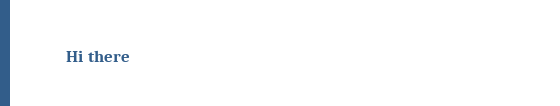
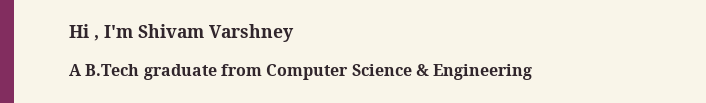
[87,50,130,62] there -> [94,24,294,42] [69,64,533,80] , I'm Shivam Varshney // A B.Tech graduate from Computer Science & Engineering

